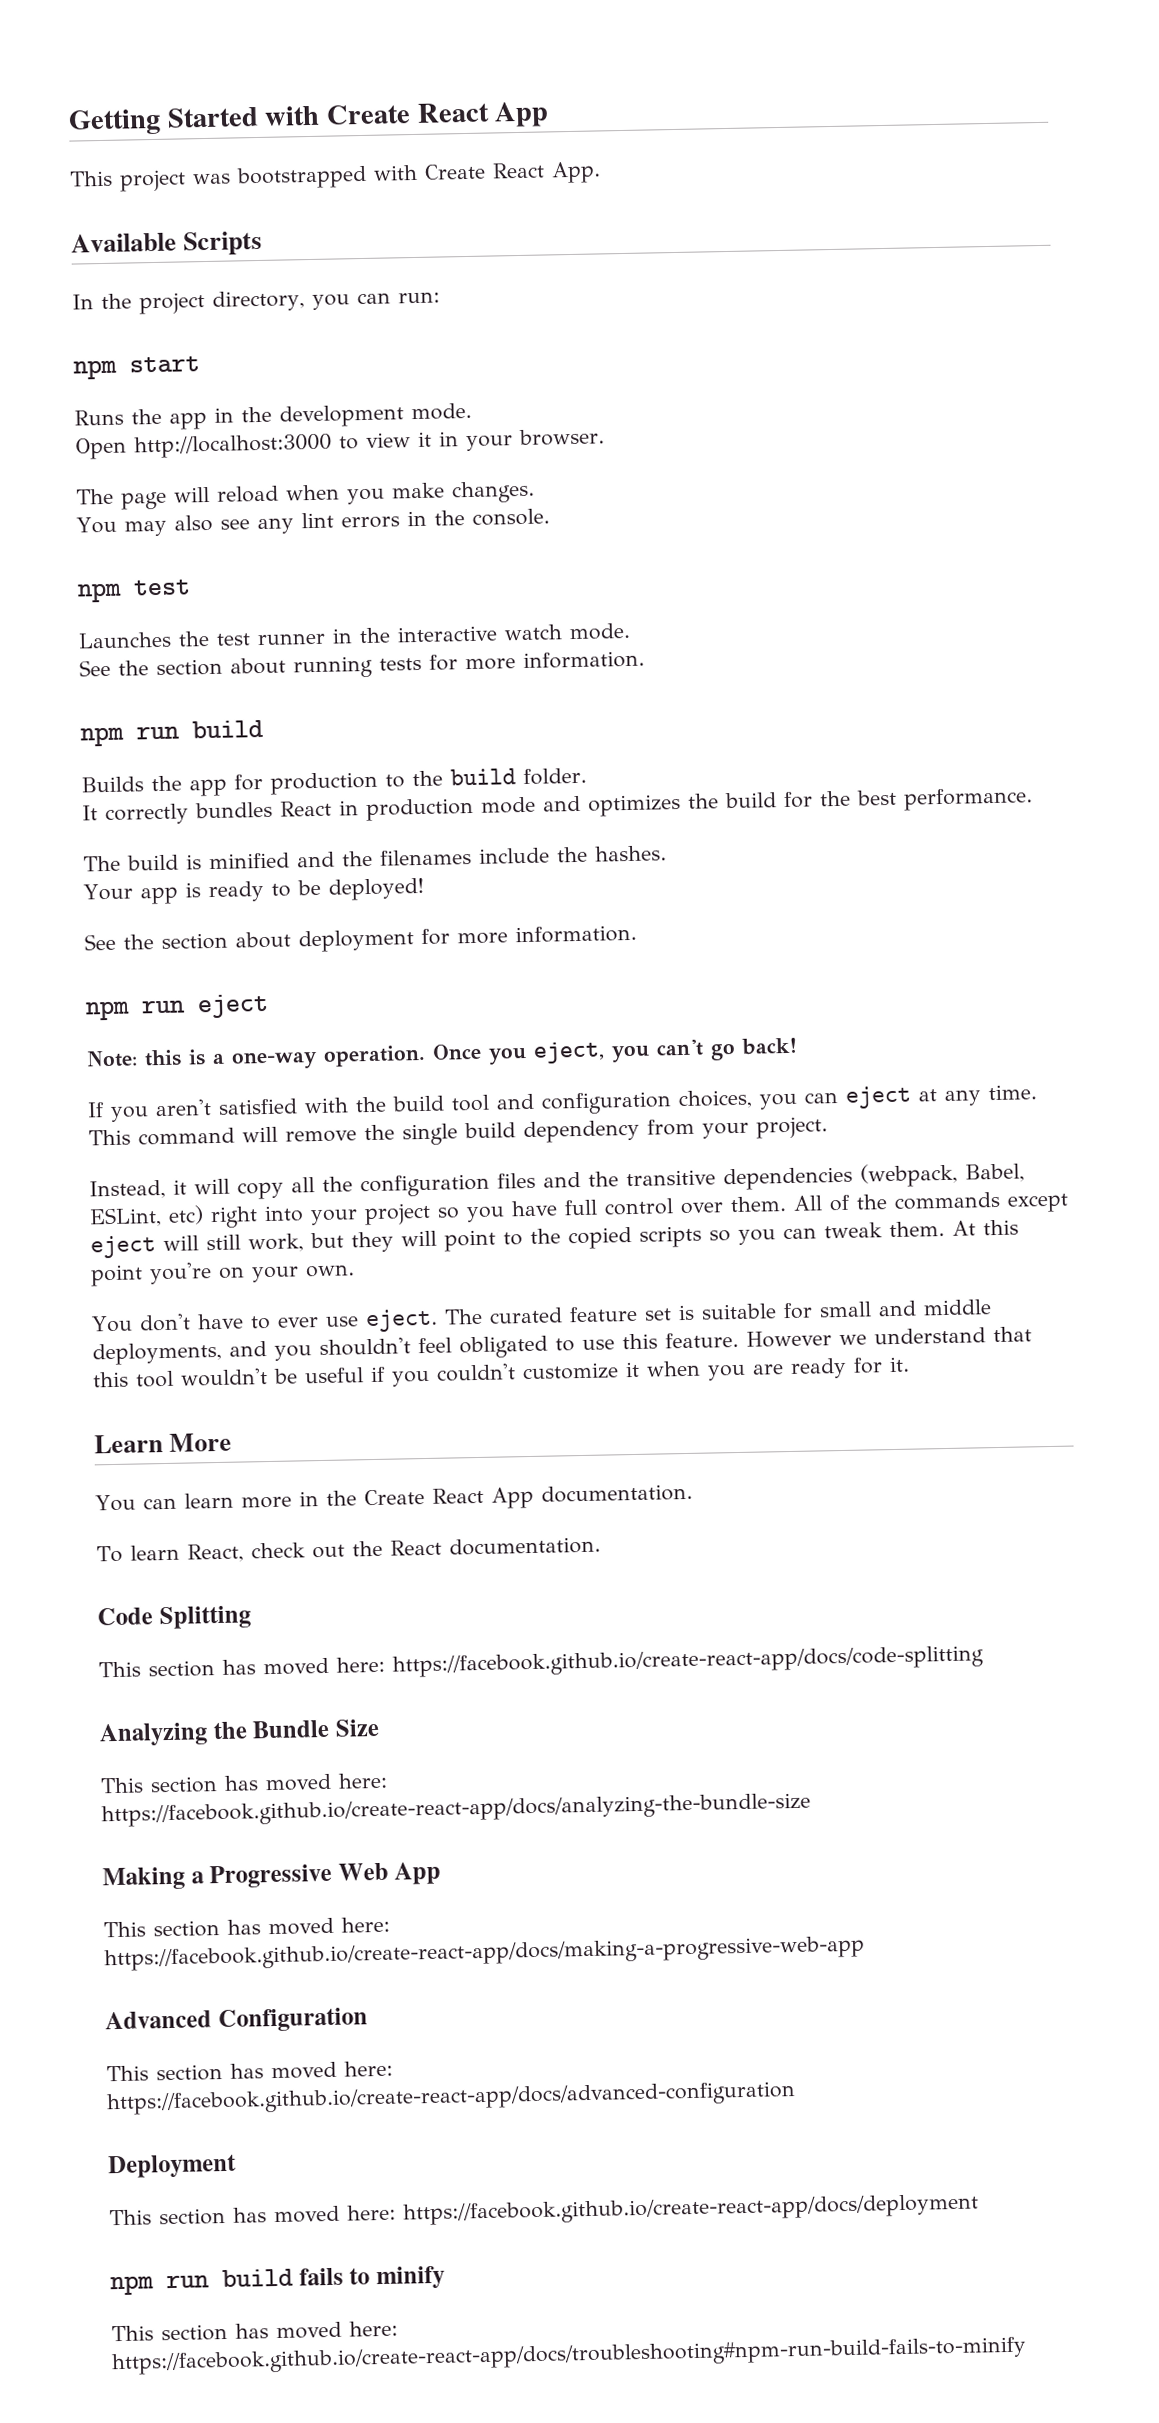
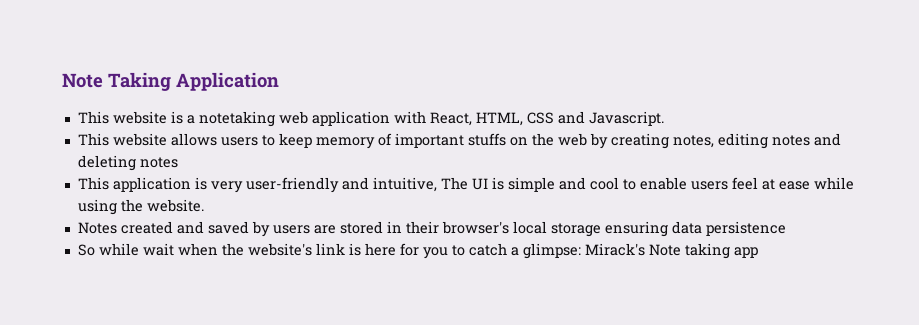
[68,101,550,136] [69,161,601,192] [71,230,263,256] [72,290,440,315] [73,356,200,380] [74,402,472,430] [75,428,605,460] [76,480,535,510] [76,508,550,537] [77,579,191,603] [78,622,631,649] [79,650,645,679] [80,719,264,747] [81,767,587,797] [82,787,1033,826] [83,845,667,872] [83,877,424,905] [84,924,637,953] [85,993,269,1021] [86,1037,798,1070] [87,1084,1037,1122] [88,1116,828,1146] [89,1162,1025,1200] [89,1191,1069,1229] [90,1219,1019,1259] [90,1262,355,1287] [91,1299,992,1333] [92,1326,1032,1366] [92,1356,910,1388] [94,1432,233,1454] [95,1483,693,1512] [96,1536,601,1563] [97,1605,251,1630] [98,1645,984,1678] [99,1718,380,1747] [100,1772,388,1794] [101,1792,811,1828] [102,1861,442,1891] [103,1916,390,1938] [104,1935,865,1972] [105,2007,368,2033] [106,2060,393,2082] [106,2081,796,2116] [108,2153,237,2179] [109,2193,979,2226] [110,2265,445,2296] [111,2320,398,2342] [111,2336,1027,2376] Getting Started with Create React App // This project was bootstrapped with Create React App. // Available Scripts // In the project directory, you can run: // npm start // Runs the app in the development mode. // Open http://localhost:3000 to view it in your browser. // The page will reload when you make changes. // You may also see any lint errors in the console. // npm test // Launches the test runner in the interactive watch mode. // See the section about running tests for more information. // npm run build // Builds the app for production to the build folder. // It correctly bundles React in production mode and optimizes the build for the best performance. // The build is minified and the filenames include the hashes. // Your app is ready to be deployed! // See the section about deployment for more information. // npm run eject // Note: this is a one-way operation. Once you eject, you can't go back! // If you aren't satisfied with the build tool and configuration choices, you can eject at any time. This command will remove the single build dependency from your project. // Instead, it will copy all the configuration files and the transitive dependencies (webpack, Babel, ESLint, etc) right into your project so you have full control over them. All of the commands except eject will still work, but they will point to the copied scripts so you can tweak them. At this point you're on your own. // You don't have to ever use eject. The curated feature set is suitable for small and middle deployments, and you shouldn't feel obligated to use this feature. However we understand that this tool wouldn't be useful if you couldn't customize it when you are ready for it. // Learn More // You can learn more in the Create React App documentation. // To learn React, check out the React documentation. // Code Splitting // This section has moved here: https://facebook.github.io/create-react-app/docs/code-splitting // Analyzing the Bundle Size // This section has moved here: https://facebook.github.io/create-react-app/docs/analyzing-the-bundle-size // Making a Progressive Web App // This section has moved here: https://facebook.github.io/create-react-app/docs/making-a-progressive-web-app // Advanced Configuration // This section has moved here: https://facebook.github.io/create-react-app/docs/advanced-configuration // Deployment // This section has moved here: https://facebook.github.io/create-react-app/docs/deployment // npm run build fails to minify // This section has moved here: https://facebook.github.io/create-react-app/docs/troubleshooting#npm-run-build-fails-to-minify -> [62,72,279,91] [77,111,664,127] [77,133,841,149] [77,155,178,171] [77,177,854,193] [77,199,204,215] [77,221,786,237] [77,243,758,259] Note Taking Application // This website is a notetaking web application with React, HTML, CSS and Javascript. // This website allows users to keep memory of important stuffs on the web by creating notes, editing notes and deleting notes // This application is very user-friendly and intuitive, The UI is simple and cool to enable users feel at ease while using the website. // Notes created and saved by users are stored in their browser's local storage ensuring data persistence // So while wait when the website's link is here for you to catch a glimpse: Mirack's Note taking app

